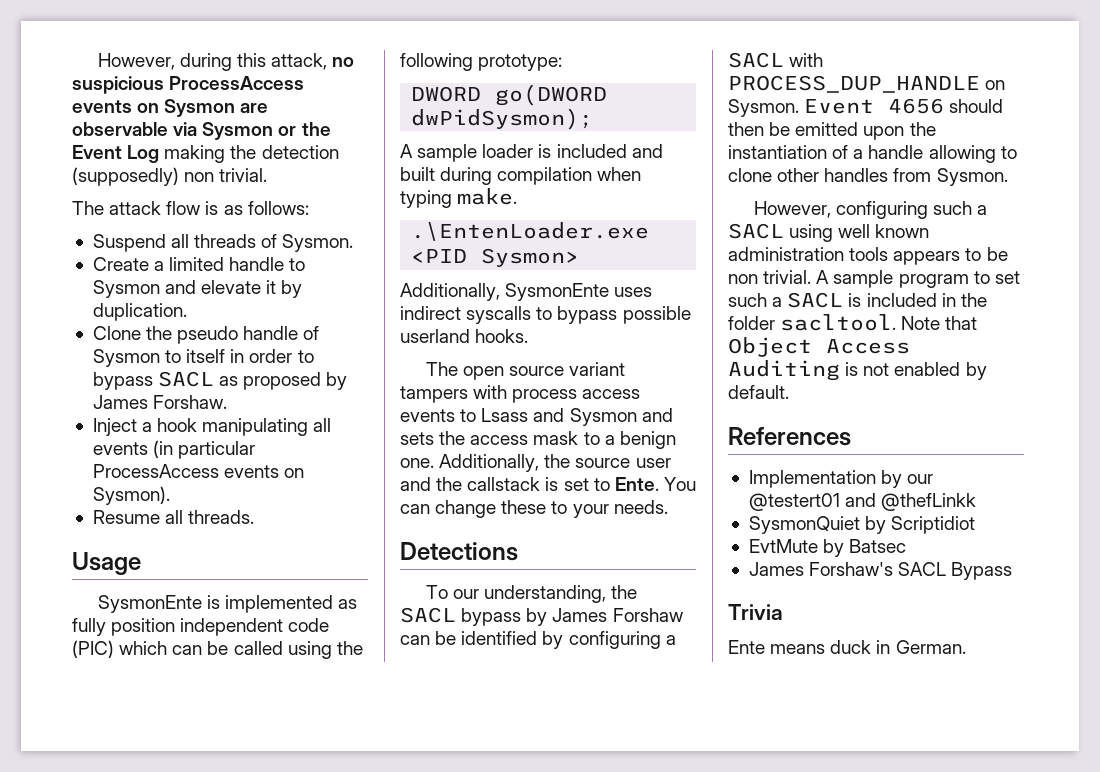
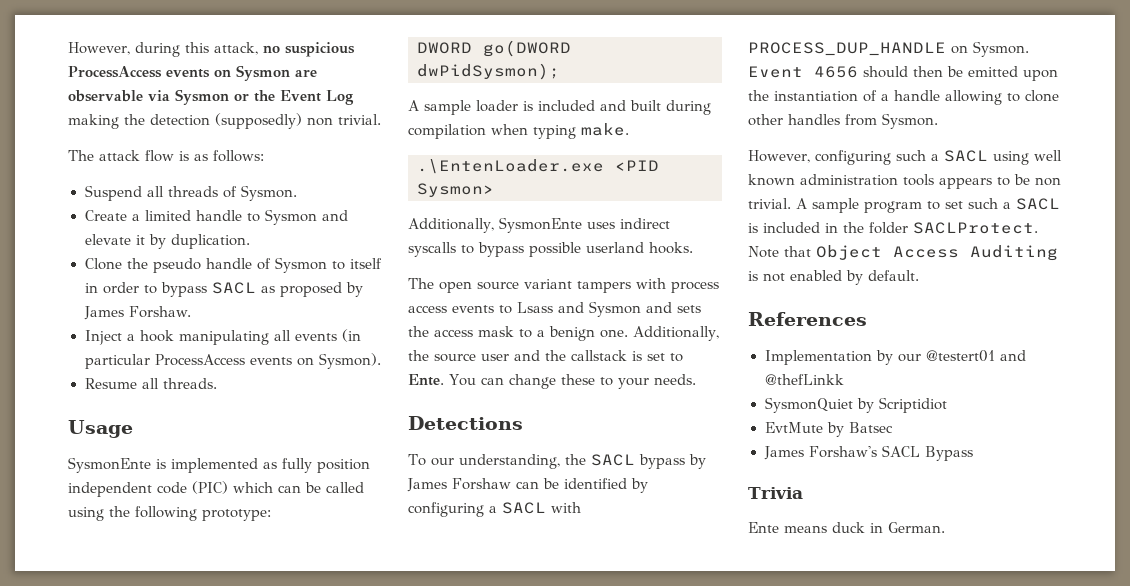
[780,314,897,331] sacltool. -> [913,222,1038,234] SACLProtect.

